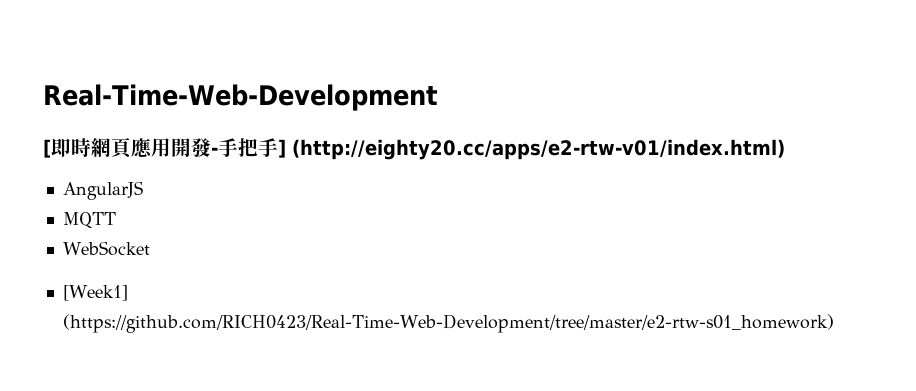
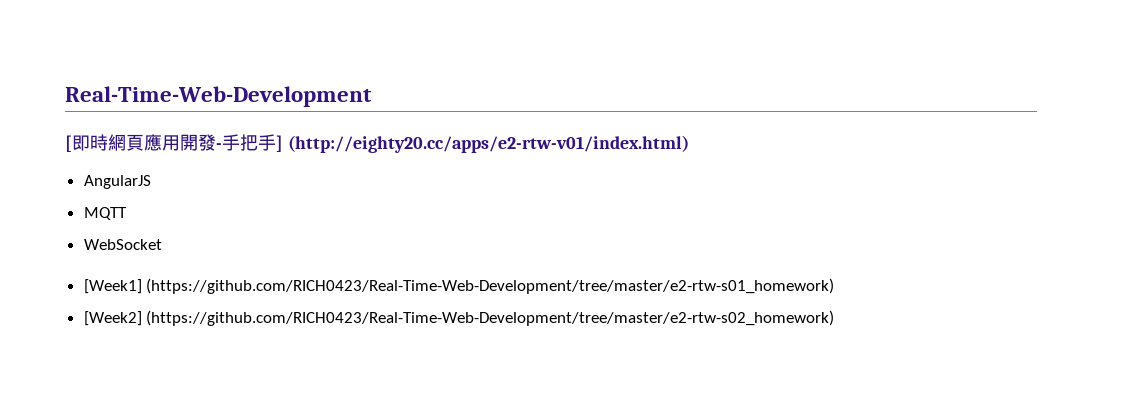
(834, 323) none -> [83,310,835,326] // [Week2] (https://github.com/RICH0423/Real-Time-Web-Development/tree/master/e2-rtw-s02_homework)

